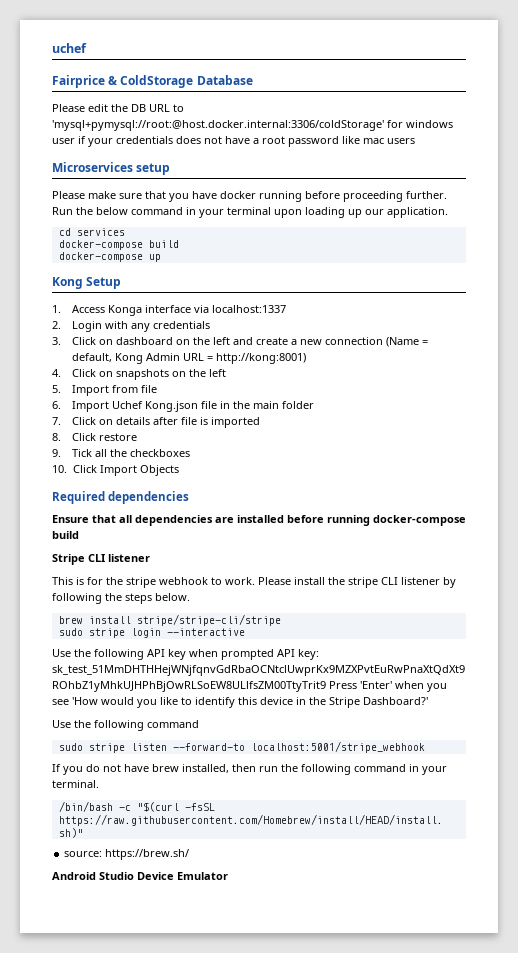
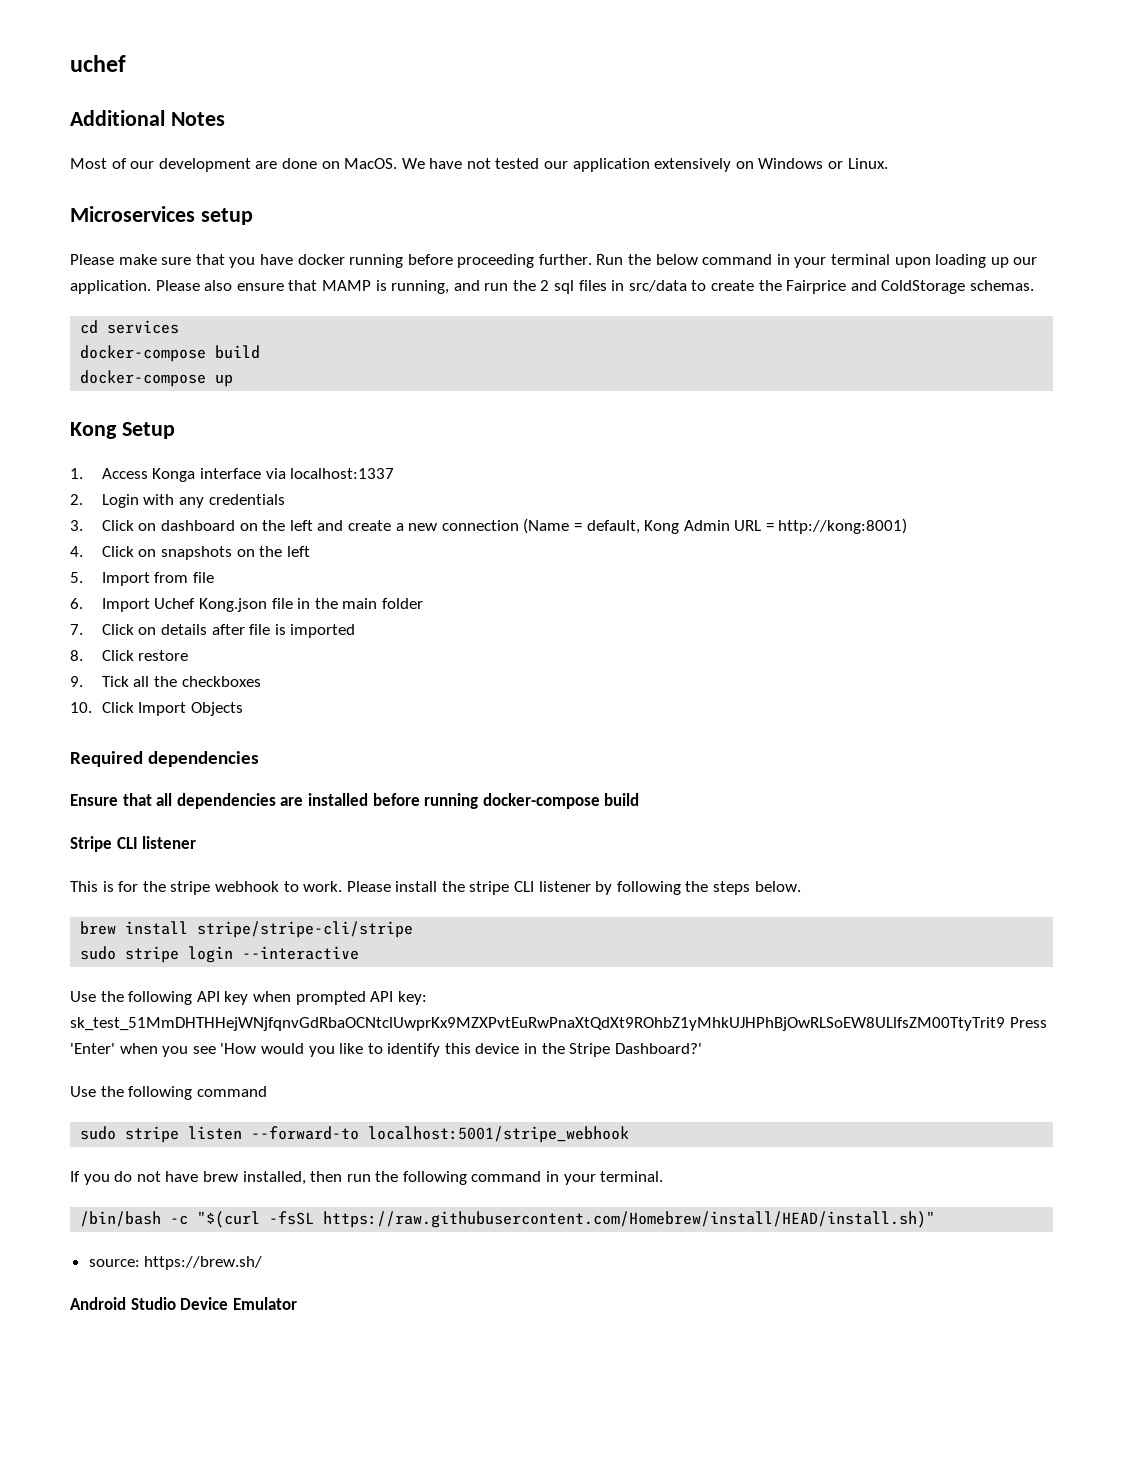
[52,75,253,88] [52,104,184,112] [52,120,453,131] [52,136,415,147] Fairprice & ColdStorage Database // Please edit the DB URL to 'mysql+pymysql://root:@host.docker.internal:3306/coldStorage' for windows user if your credentials does not have a root password like mac users -> [70,110,225,126] [70,158,888,172] Additional Notes // Most of our development are done on MacOS. We have not tested our application extensively on Windows or Linux.
(448, 212) none -> [155,280,1034,294] Please also ensure that MAMP is running, and run the 2 sql files in src/data to create the Fairprice and ColdStorage schemas.

